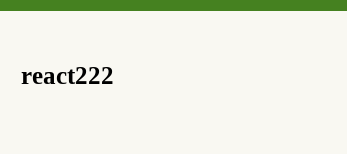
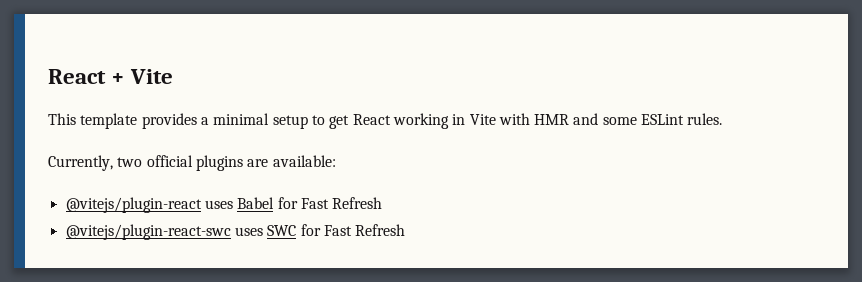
[21,67,114,84] react222 -> [48,69,174,84] [48,113,723,129] [48,155,336,171] [65,197,383,213] [65,224,406,240] React + Vite // This template provides a minimal setup to get React working in Vite with HMR and some ESLint rules. // Currently, two official plugins are available: // @vitejs/plugin-react uses Babel for Fast Refresh // @vitejs/plugin-react-swc uses SWC for Fast Refresh

